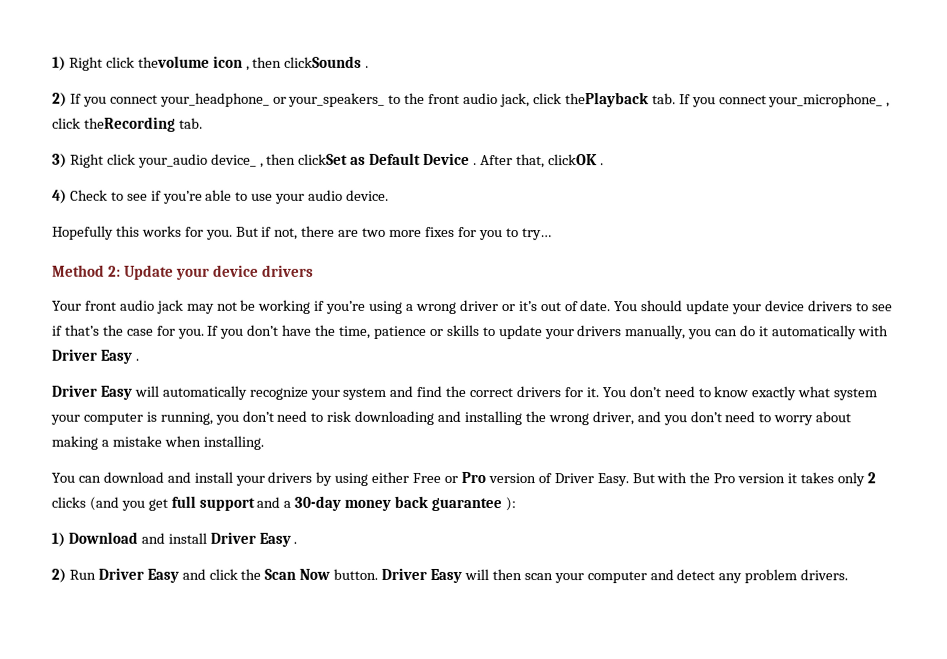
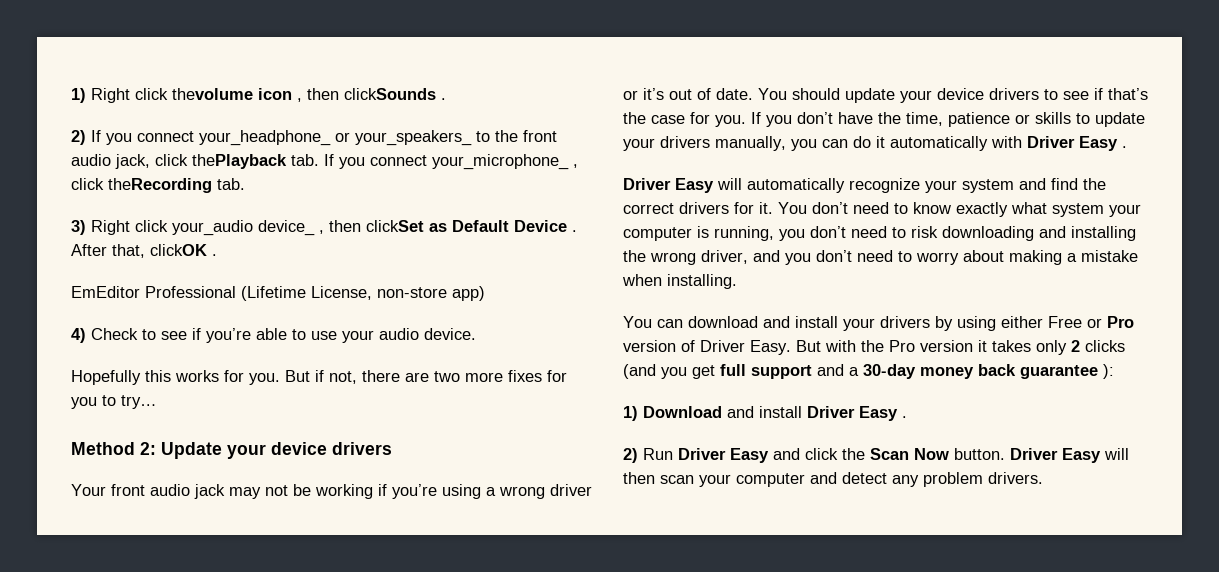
(604, 164) none -> [71,286,485,301] // EmEditor Professional (Lifetime License, non-store app)

